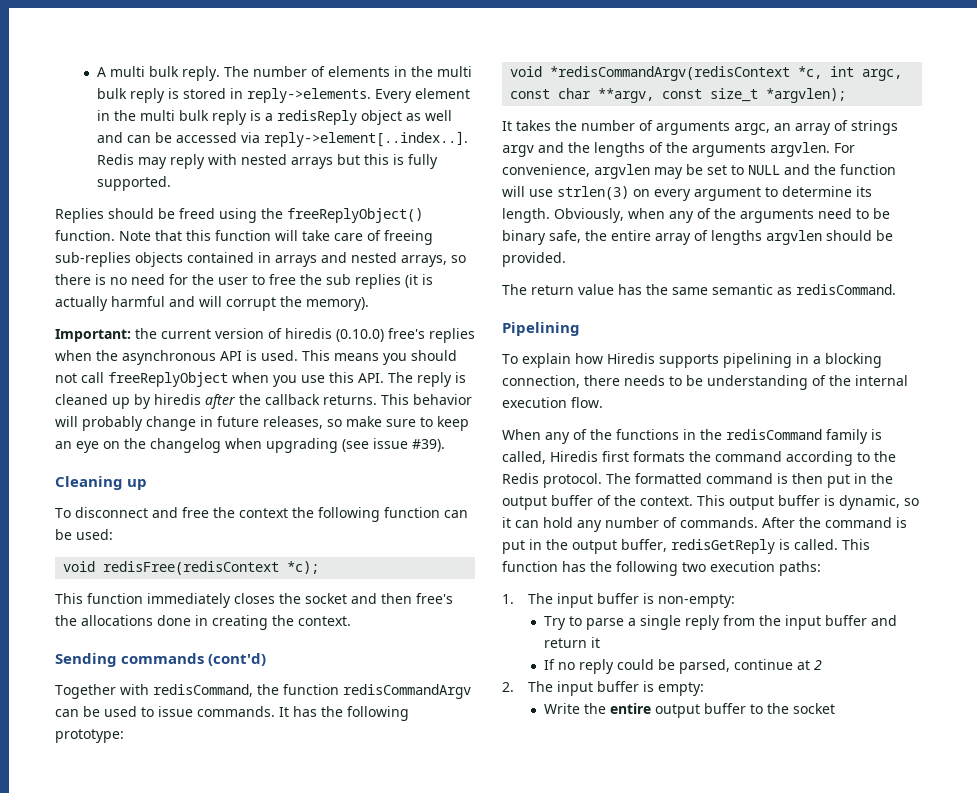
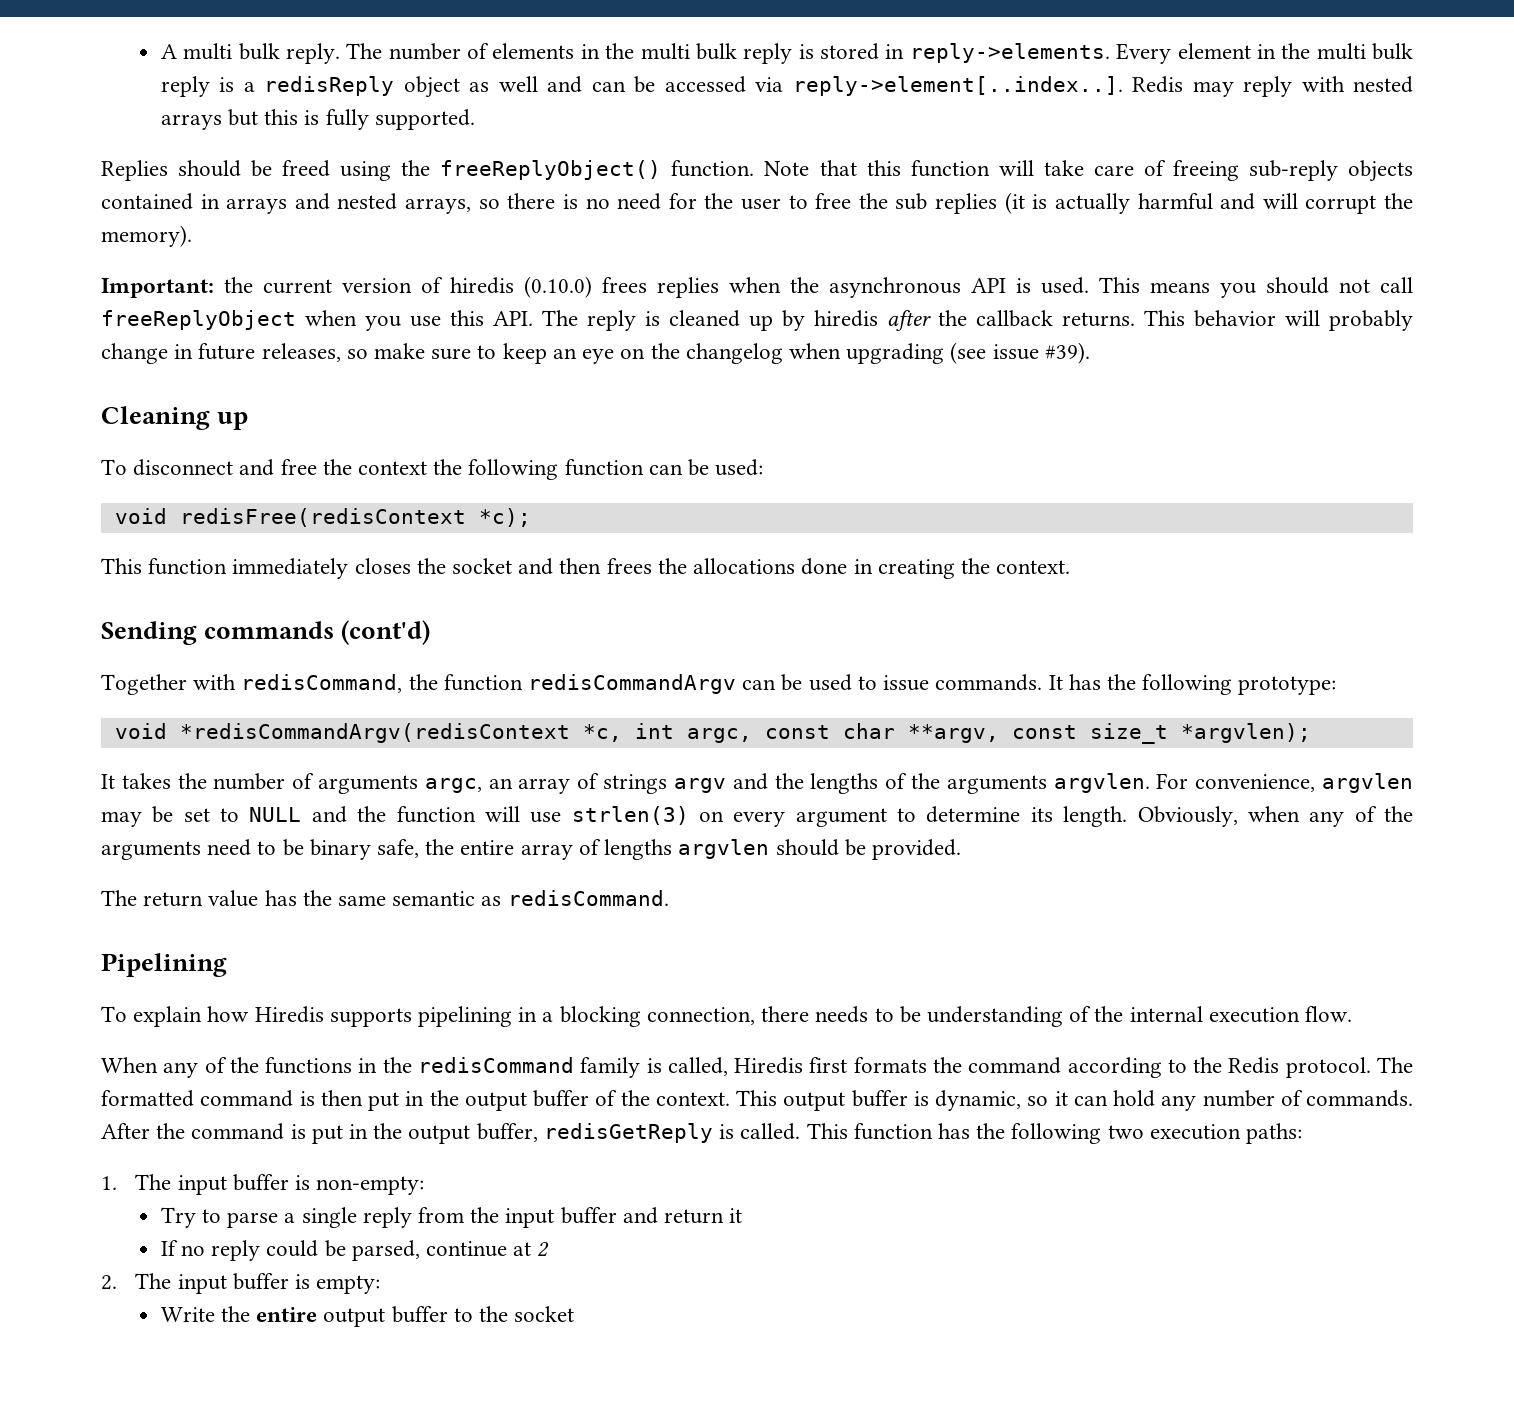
[55,252,131,267] sub-replies -> [1248,160,1338,181] sub-reply
[388,328,425,339] free's -> [602,277,647,293] frees
[416,593,453,604] free's -> [606,558,652,574] frees

